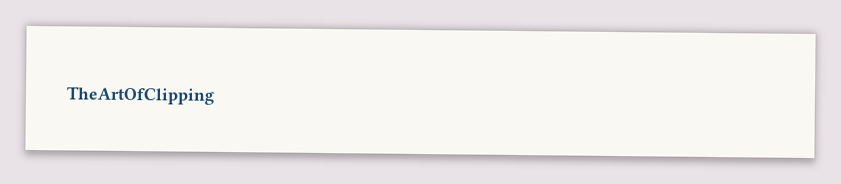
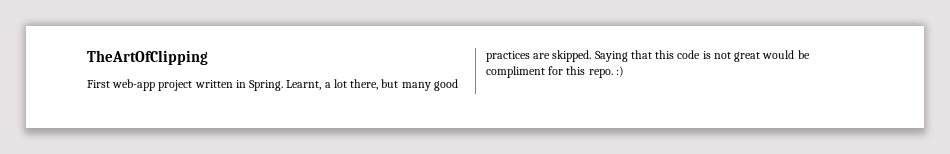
(215, 95) none -> [87,79,458,91] [486,50,810,62] [486,66,624,78] // First web-app project written in Spring. Learnt, a lot there, but many good practices are skipped. Saying that this code is not great would be compliment for this repo. :)

